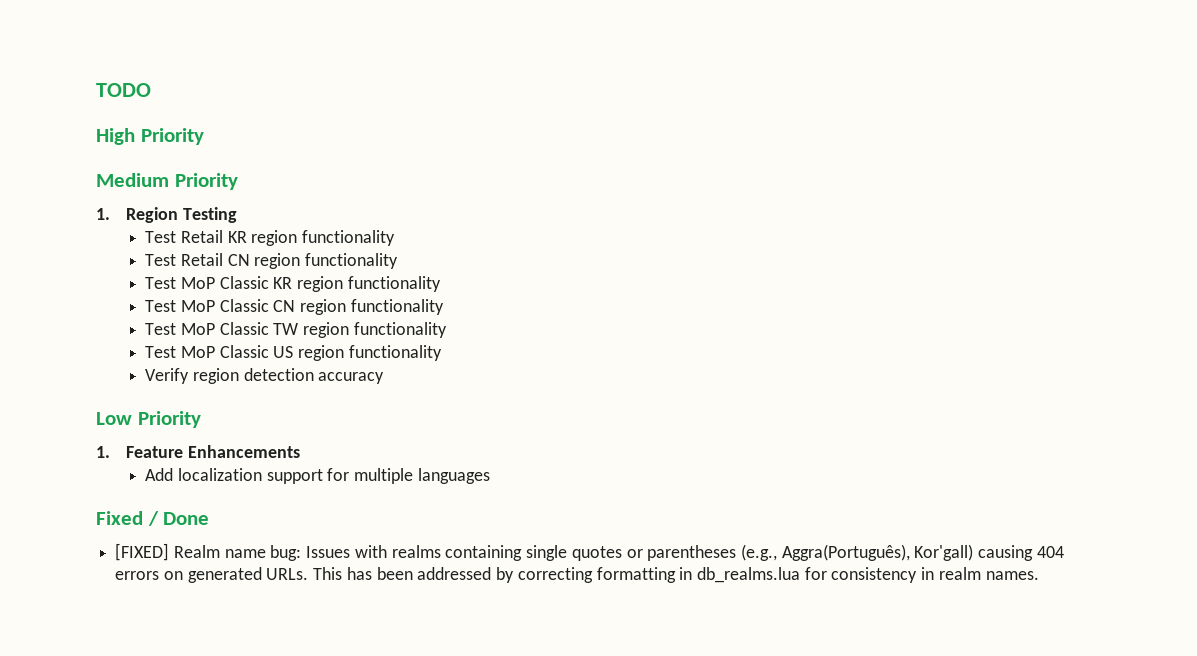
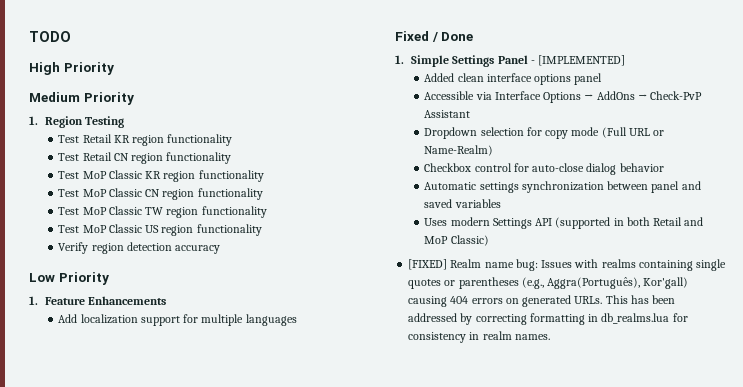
(210, 518) none -> [395,55,626,67] [424,73,603,85] [424,91,702,103] [424,110,471,118] [424,127,664,139] [424,145,494,156] [424,163,664,175] [424,181,701,193] [424,199,501,208] [424,217,704,229] [424,235,489,246] // 1. Simple Settings Panel - [IMPLEMENTED] // Added clean interface options panel // Accessible via Interface Options → AddOns → Check-PvP Assistant // Dropdown selection for copy mode (Full URL or Name-Realm) // Checkbox control for auto-close dialog behavior // Automatic settings synchronization between panel and saved variables // Uses modern Settings API (supported in both Retail and MoP Classic)

